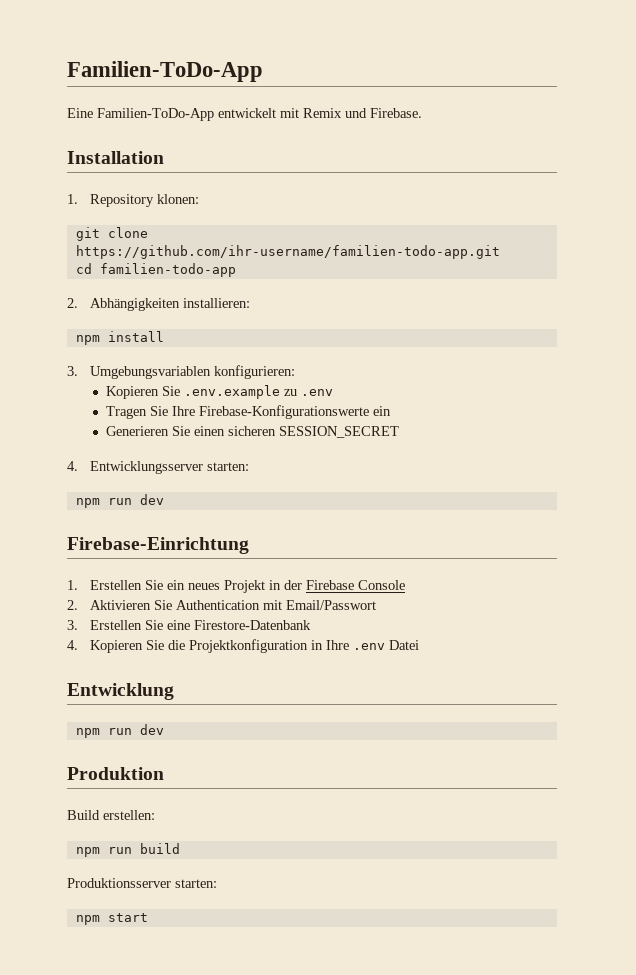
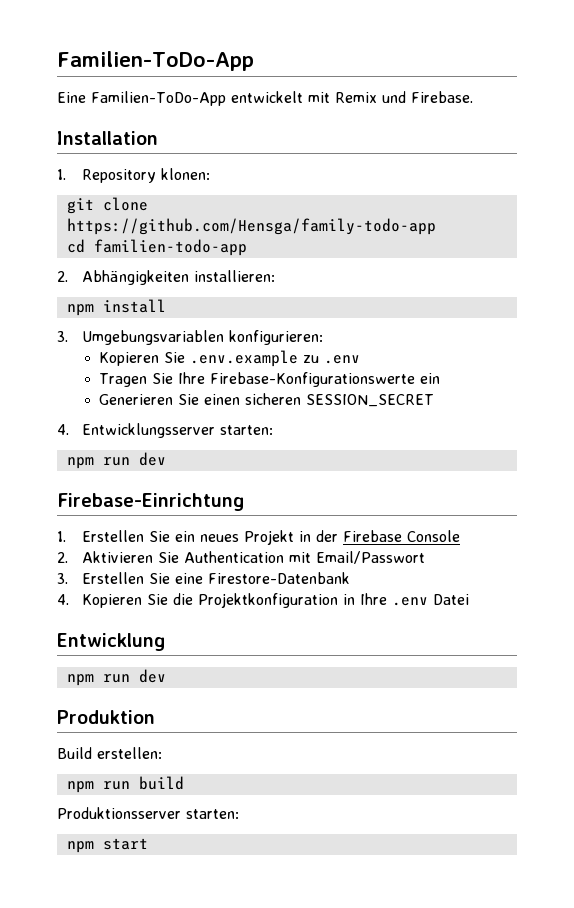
[75,245,500,259] https://github.com/ihr-username/familien-todo-app.git -> [66,218,436,235] https://github.com/Hensga/family-todo-app

